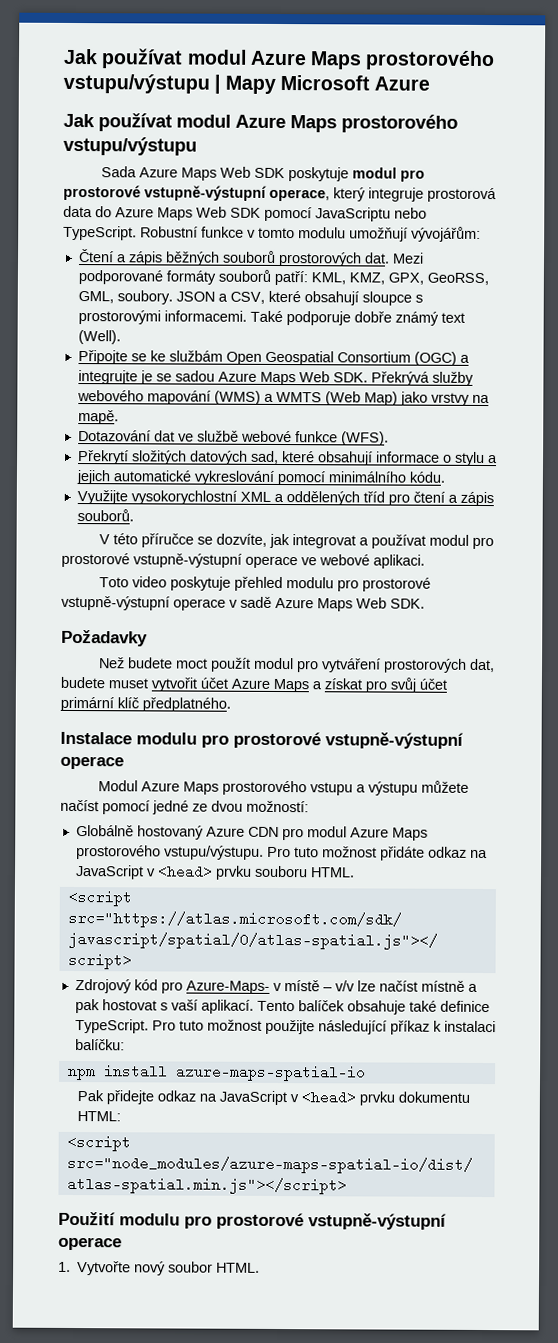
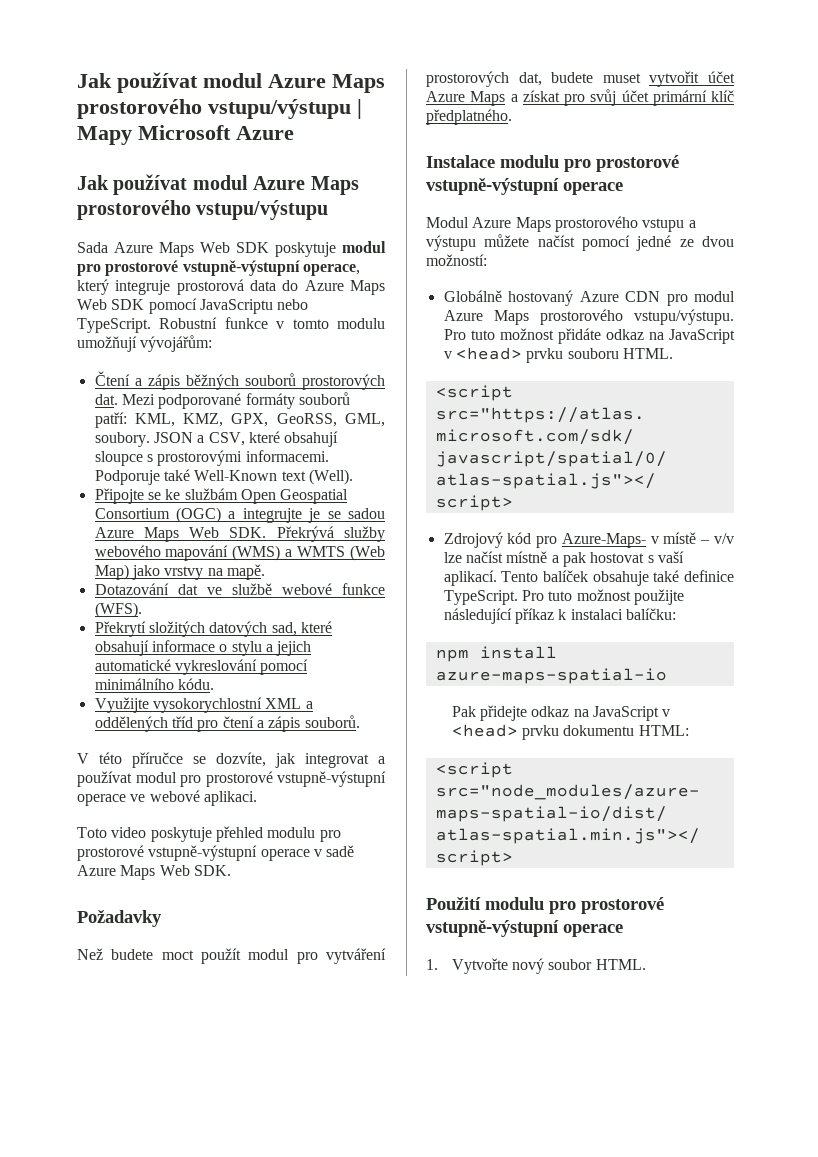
[249,310,439,326] Také podporuje dobře známý -> [94,469,278,485] Podporuje také Well-Known

